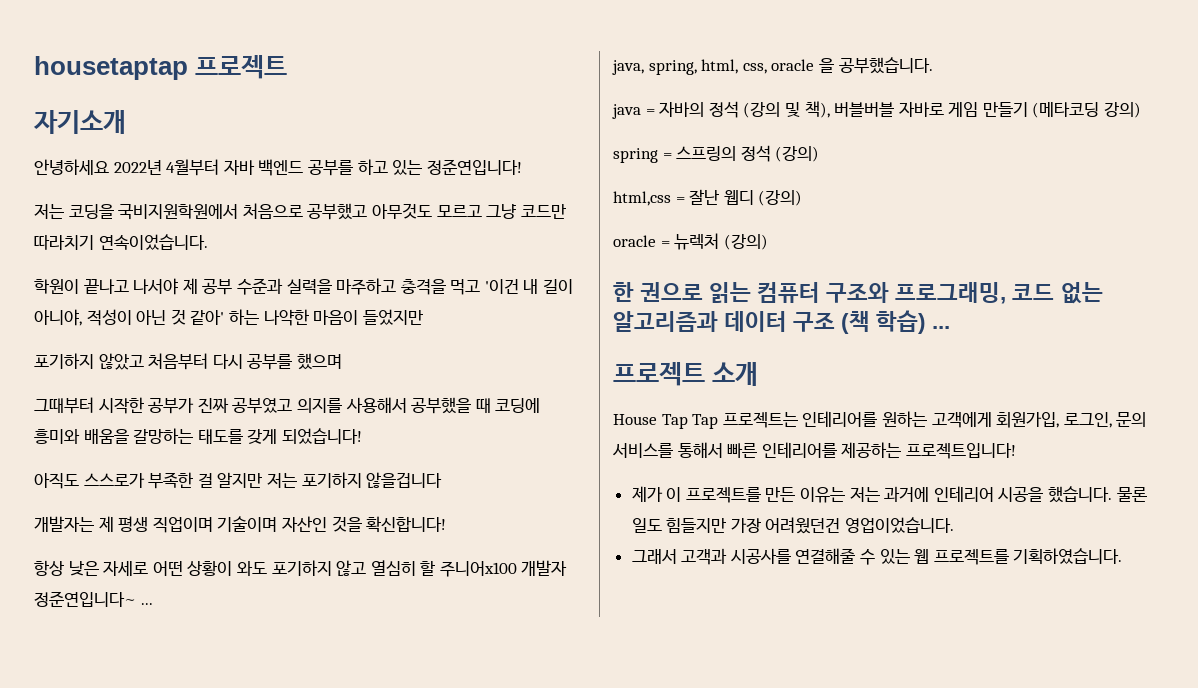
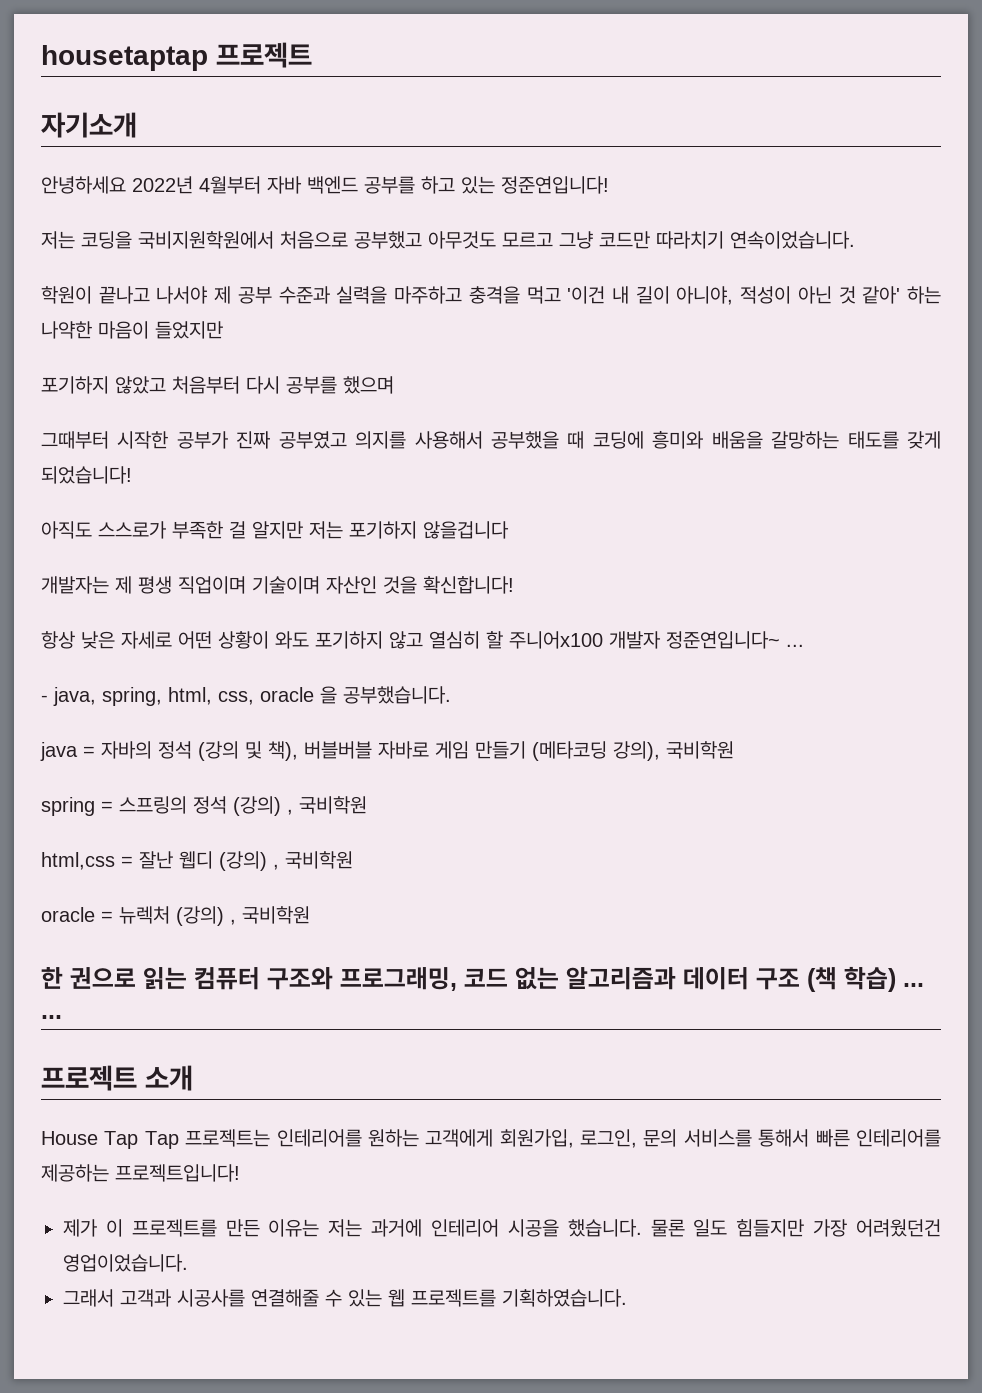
(153, 604) none -> [41,695,48,702] -
[1104,102,1142,118] 강의) -> [613,741,734,761] 강의), 국비학원
(820, 154) none -> [287,796,367,815] , 국비학원
(803, 198) none -> [273,851,353,870] , 국비학원
(768, 242) none -> [230,906,310,925] , 국비학원
(951, 327) none -> [41,1015,62,1019] ...

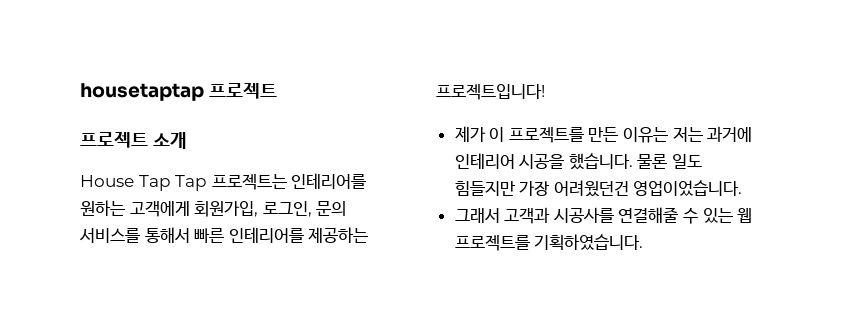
[41,112,137,138] [41,176,609,194] [41,231,855,249] [41,286,941,305] [41,321,223,339] [41,376,394,394] [41,430,942,449] [41,466,132,484] [41,521,509,539] [41,576,514,594] [41,631,804,649] [41,686,451,706] [40,741,734,761] [41,796,367,816] [41,851,353,871] [41,906,310,926] [41,966,924,992] [41,1015,62,1019] // 자기소개 // 안녕하세요 2022년 4월부터 자바 백엔드 공부를 하고 있는 정준연입니다! // 저는 코딩을 국비지원학원에서 처음으로 공부했고 아무것도 모르고 그냥 코드만 따라치기 연속이었습니다. // 학원이 끝나고 나서야 제 공부 수준과 실력을 마주하고 충격을 먹고 '이건 내 길이 아니야, 적성이 아닌 것 같아' 하는 나약한 마음이 들었지만 // 포기하지 않았고 처음부터 다시 공부를 했으며 // 그때부터 시작한 공부가 진짜 공부였고 의지를 사용해서 공부했을 때 코딩에 흥미와 배움을 갈망하는 태도를 갖게 되었습니다! // 아직도 스스로가 부족한 걸 알지만 저는 포기하지 않을겁니다 // 개발자는 제 평생 직업이며 기술이며 자산인 것을 확신합니다! // 항상 낮은 자세로 어떤 상황이 와도 포기하지 않고 열심히 할 주니어x100 개발자 정준연입니다~ ... // - java, spring, html, css, oracle 을 공부했습니다. // java = 자바의 정석 (강의 및 책), 버블버블 자바로 게임 만들기 (메타코딩 강의), 국비학원 // spring = 스프링의 정석 (강의) , 국비학원 // html,css = 잘난 웹디 (강의) , 국비학원 // oracle = 뉴렉처 (강의) , 국비학원 // 한 권으로 읽는 컴퓨터 구조와 프로그래밍, 코드 없는 알고리즘과 데이터 구조 (책 학습) ... ... -> (278, 90) none

